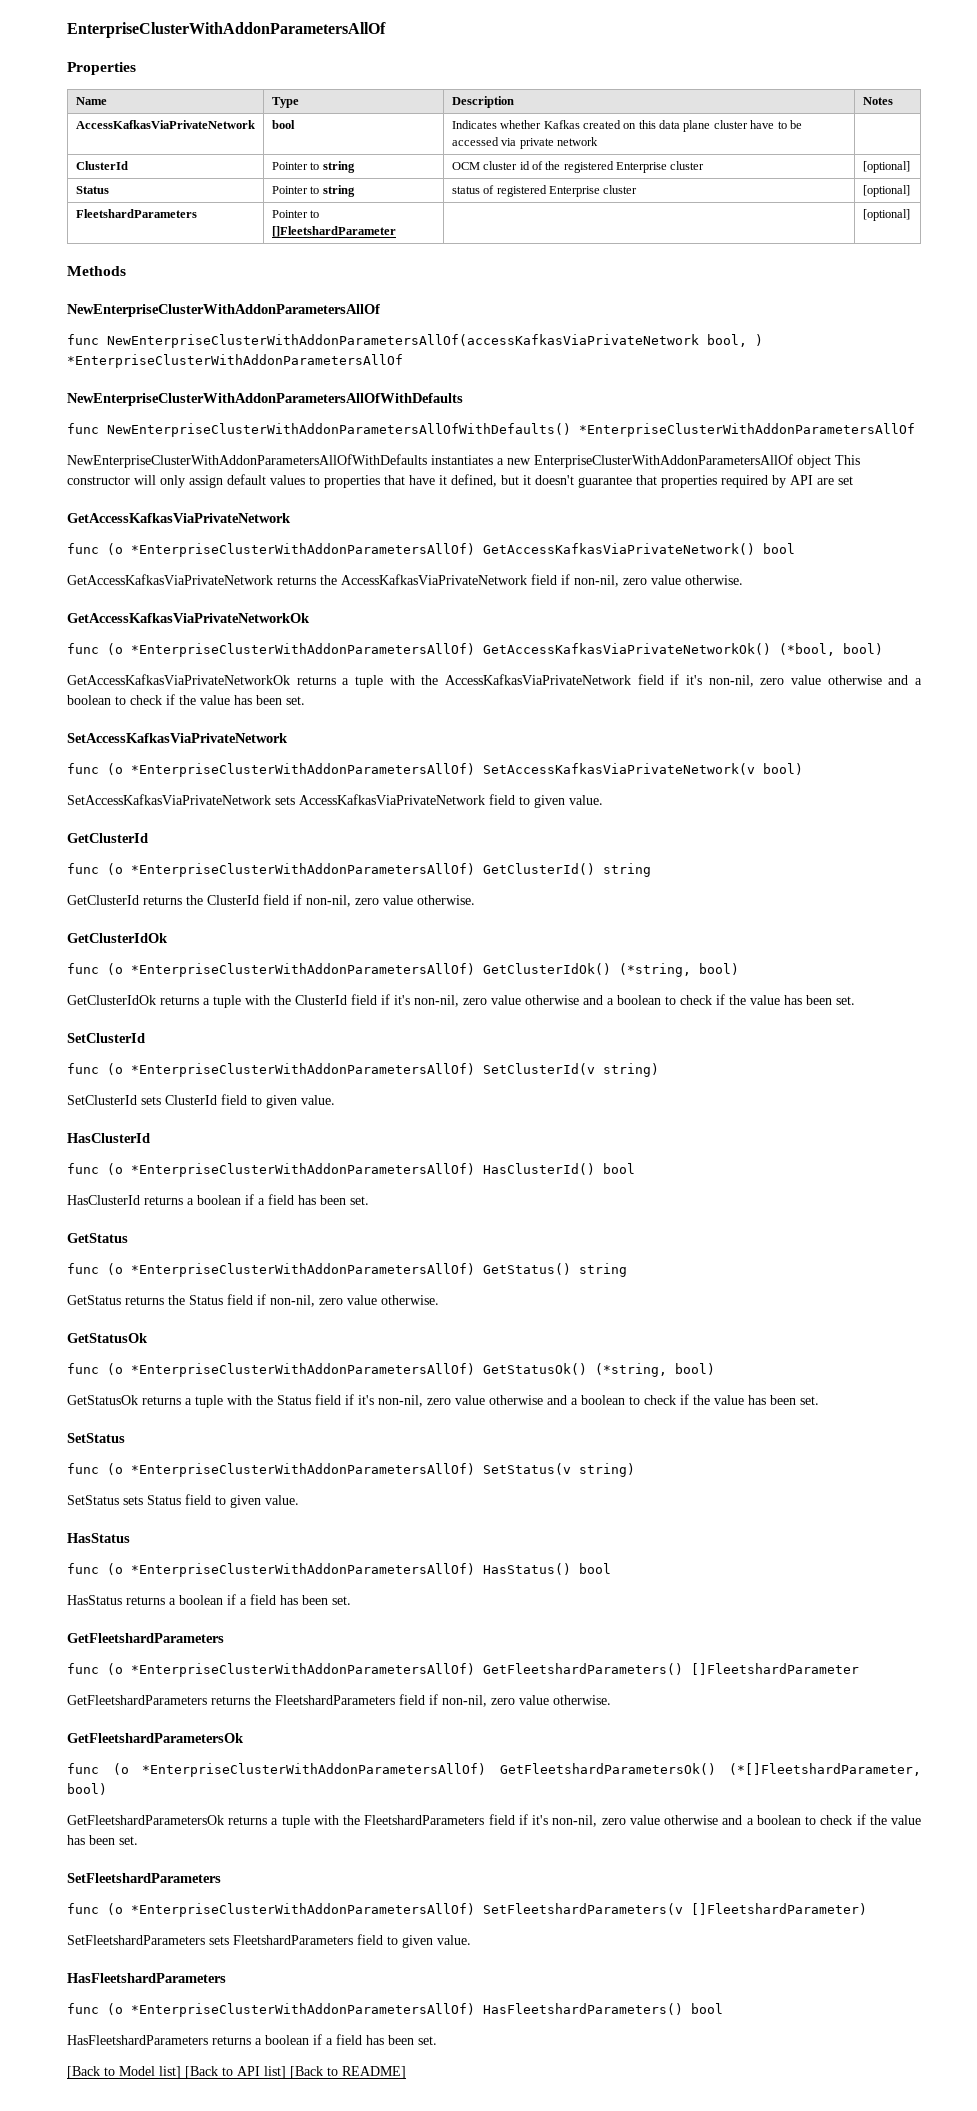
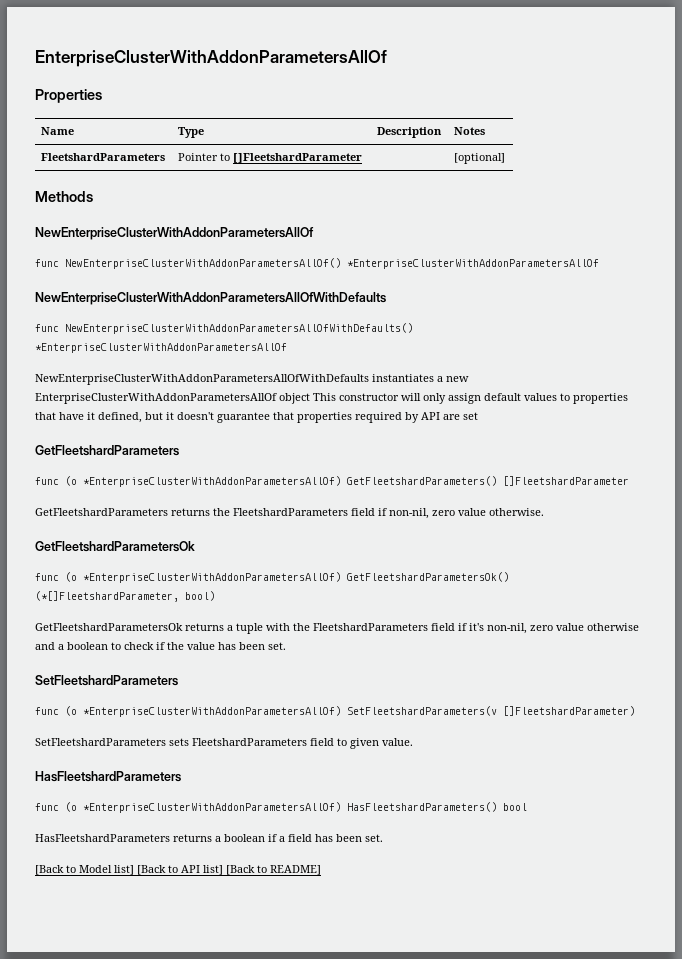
[75,120,255,129] [271,120,295,129] [451,120,802,132] [451,137,598,149] [75,161,128,170] [271,161,355,173] [451,161,705,173] [862,161,910,173] [75,186,109,194] [271,185,355,197] [451,185,638,197] [862,185,910,197] // AccessKafkasViaPrivateNetwork | bool | Indicates whether Kafkas created on this data plane cluster have to be accessed via private network | // ClusterId | Pointer to string | OCM cluster id of the registered Enterprise cluster | [optional] // Status | Pointer to string | status of registered Enterprise cluster | [optional] -> (486, 131) none
[107,334,763,348] NewEnterpriseClusterWithAddonParametersAllOf(accessKafkasViaPrivateNetwork bool, ) -> [65,258,341,269] NewEnterpriseClusterWithAddonParametersAllOf()
[67,513,291,523] [67,543,795,557] [67,574,743,587] [67,613,310,623] [67,643,883,657] [67,674,922,688] [67,694,305,705] [67,733,288,743] [67,763,803,777] [67,794,603,808] [67,833,148,843] [67,863,651,877] [67,894,475,907] [67,933,168,943] [67,963,739,977] [67,994,855,1008] [67,1033,145,1043] [67,1063,659,1077] [67,1094,335,1108] [67,1133,150,1143] [67,1163,635,1177] [67,1194,369,1205] [67,1233,128,1243] [67,1263,627,1277] [67,1294,439,1307] [67,1333,148,1343] [67,1363,715,1377] [67,1394,819,1408] [67,1433,125,1443] [67,1463,635,1477] [67,1494,299,1508] [67,1533,130,1543] [67,1563,611,1577] [67,1594,351,1605] // GetAccessKafkasViaPrivateNetwork // func (o *EnterpriseClusterWithAddonParametersAllOf) GetAccessKafkasViaPrivateNetwork() bool // GetAccessKafkasViaPrivateNetwork returns the AccessKafkasViaPrivateNetwork field if non-nil, zero value otherwise. // GetAccessKafkasViaPrivateNetworkOk // func (o *EnterpriseClusterWithAddonParametersAllOf) GetAccessKafkasViaPrivateNetworkOk() (*bool, bool) // GetAccessKafkasViaPrivateNetworkOk returns a tuple with the AccessKafkasViaPrivateNetwork field if it's non-nil, zero value otherwise and a boolean to check if the value has been set. // SetAccessKafkasViaPrivateNetwork // func (o *EnterpriseClusterWithAddonParametersAllOf) SetAccessKafkasViaPrivateNetwork(v bool) // SetAccessKafkasViaPrivateNetwork sets AccessKafkasViaPrivateNetwork field to given value. // GetClusterId // func (o *EnterpriseClusterWithAddonParametersAllOf) GetClusterId() string // GetClusterId returns the ClusterId field if non-nil, zero value otherwise. // GetClusterIdOk // func (o *EnterpriseClusterWithAddonParametersAllOf) GetClusterIdOk() (*string, bool) // GetClusterIdOk returns a tuple with the ClusterId field if it's non-nil, zero value otherwise and a boolean to check if the value has been set. // SetClusterId // func (o *EnterpriseClusterWithAddonParametersAllOf) SetClusterId(v string) // SetClusterId sets ClusterId field to given value. // HasClusterId // func (o *EnterpriseClusterWithAddonParametersAllOf) HasClusterId() bool // HasClusterId returns a boolean if a field has been set. // GetStatus // func (o *EnterpriseClusterWithAddonParametersAllOf) GetStatus() string // GetStatus returns the Status field if non-nil, zero value otherwise. // GetStatusOk // func (o *EnterpriseClusterWithAddonParametersAllOf) GetStatusOk() (*string, bool) // GetStatusOk returns a tuple with the Status field if it's non-nil, zero value otherwise and a boolean to check if the value has been set. // SetStatus // func (o *EnterpriseClusterWithAddonParametersAllOf) SetStatus(v string) // SetStatus sets Status field to given value. // HasStatus // func (o *EnterpriseClusterWithAddonParametersAllOf) HasStatus() bool // HasStatus returns a boolean if a field has been set. -> (478, 416) none

